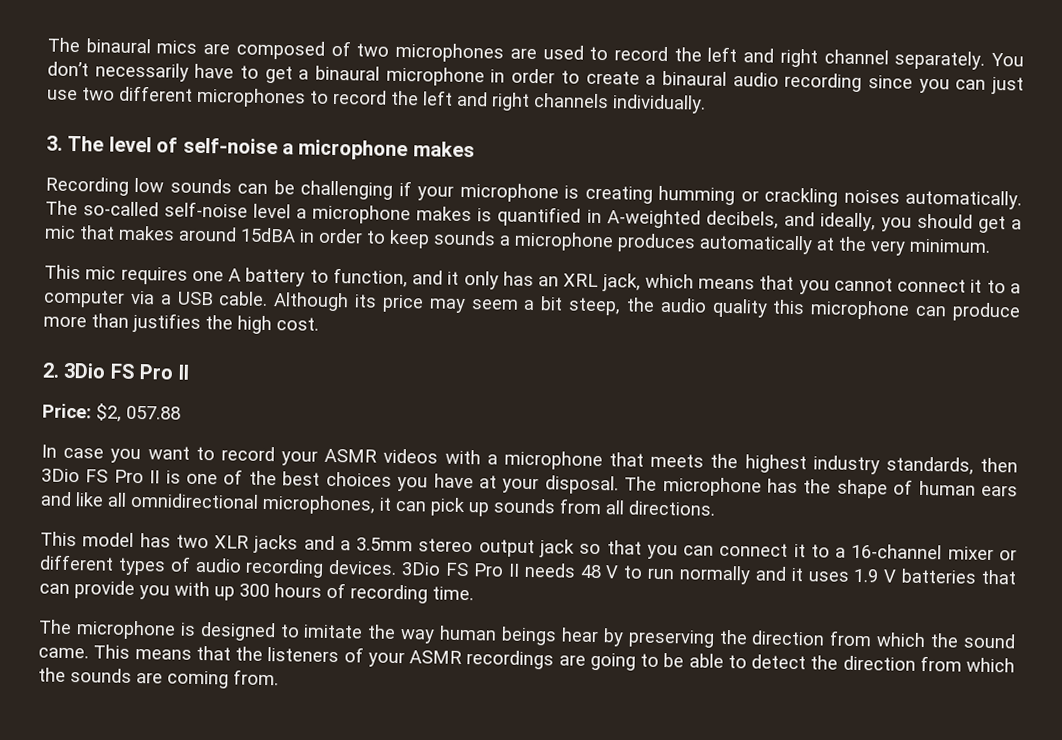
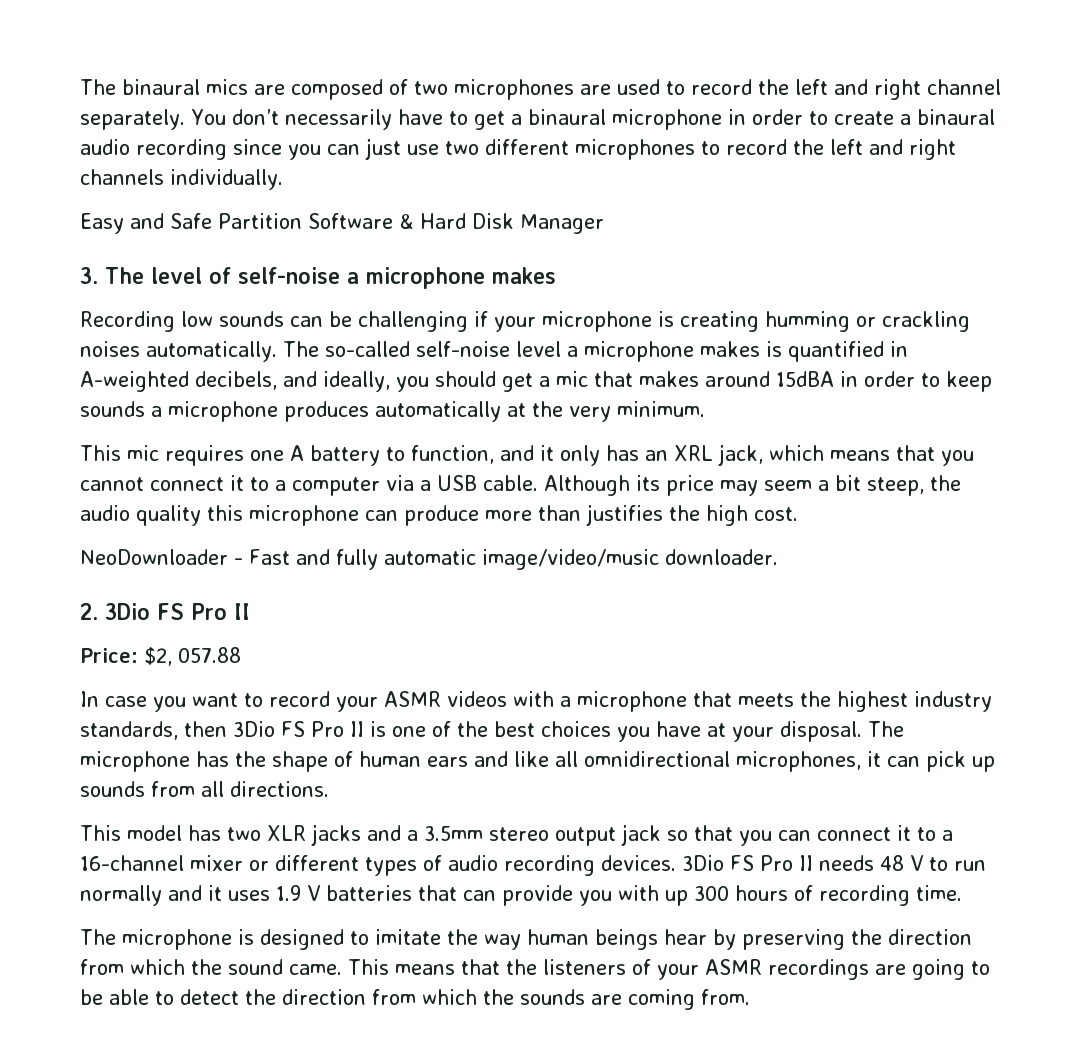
(706, 104) none -> [80,213,604,234] // Easy and Safe Partition Software & Hard Disk Manager
(319, 324) none -> [80,549,778,570] // NeoDownloader - Fast and fully automatic image/video/music downloader.

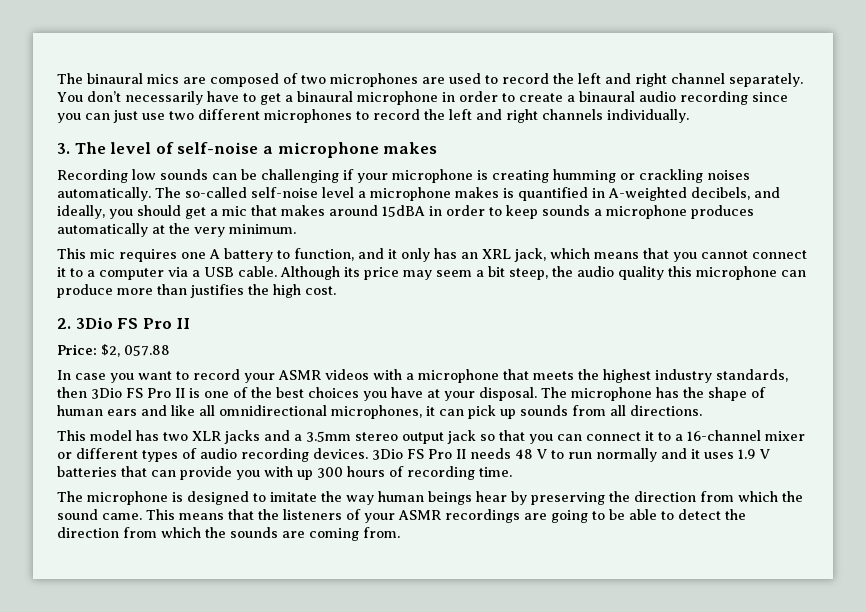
[80,213,604,234] // Easy and Safe Partition Software & Hard Disk Manager -> (689, 116) none
[80,549,778,570] // NeoDownloader - Fast and fully automatic image/video/music downloader. -> (336, 290) none

